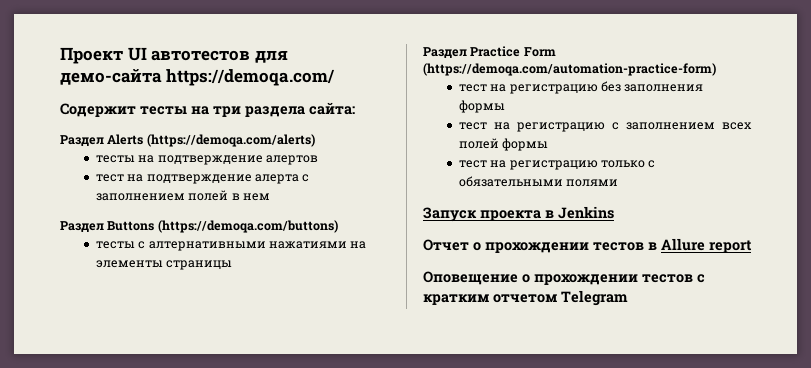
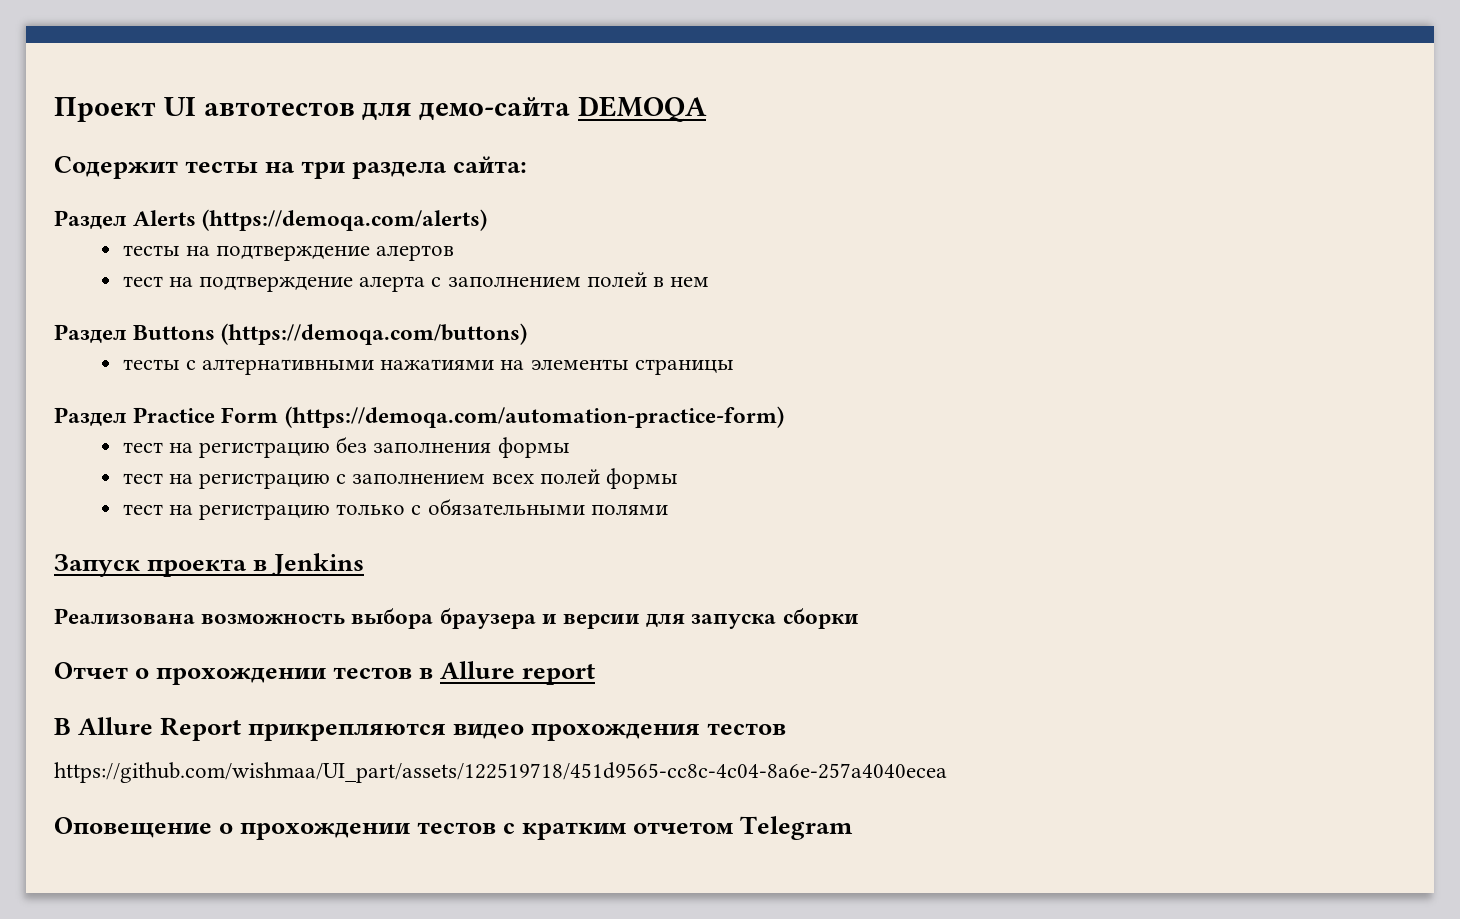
[165,69,335,86] https://demoqa.com/ -> [578,96,708,122] DEMOQA
(614, 212) none -> [54,608,859,629] // Реализована возможность выбора браузера и версии для запуска сборки
(752, 246) none -> [54,717,787,741] [54,762,947,783] // В Allure Report прикрепляются видео прохождения тестов // https://github.com/wishmaa/UI_part/assets/122519718/451d9565-cc8c-4c04-8a6e-257a4040ecea

